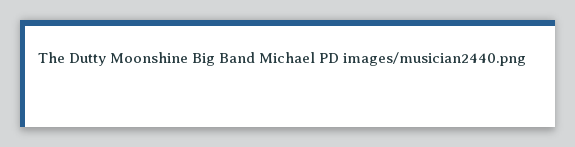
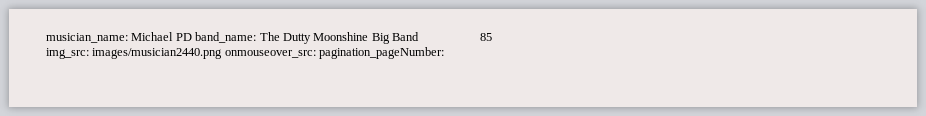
(38, 57) none -> [46,32,257,43] musician_name: Michael PD band_name:
[259,52,527,66] Michael PD images/musician2440.png -> [46,47,445,59] [480,33,492,41] img_src: images/musician2440.png onmouseover_src: pagination_pageNumber: 85

